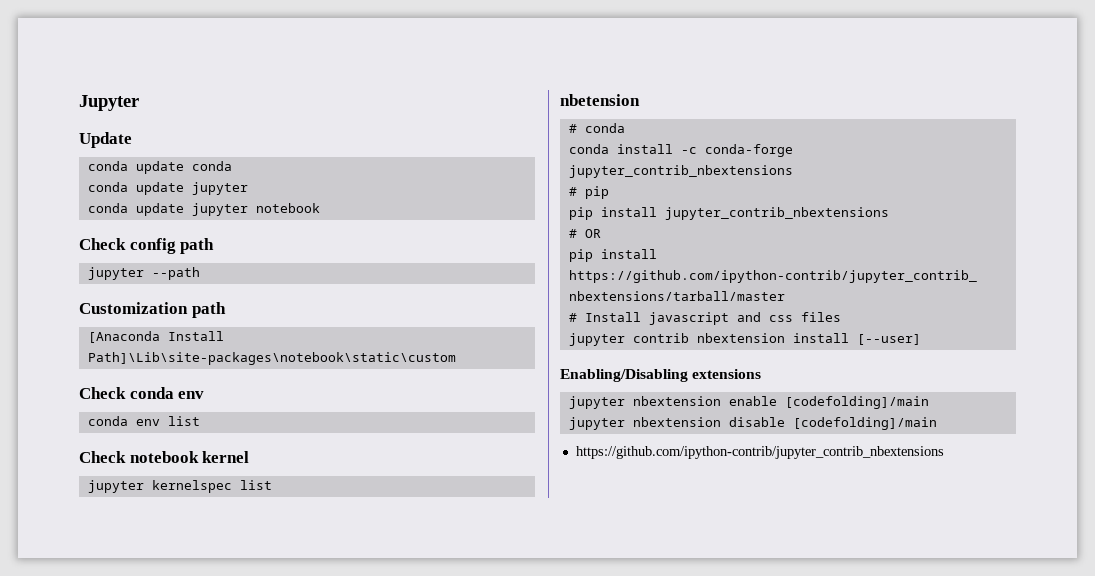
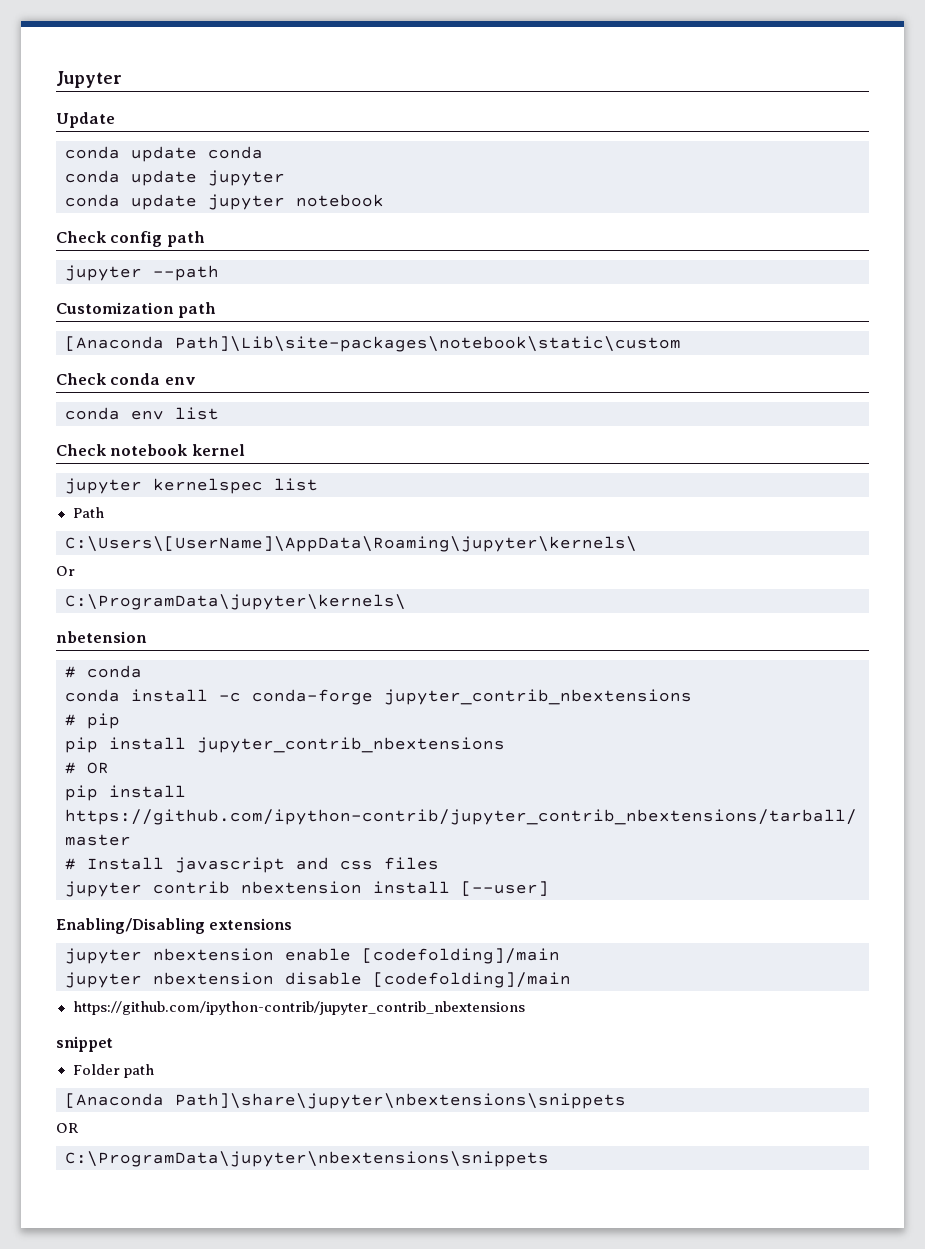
[167,331,224,341] Install -> (164, 343) none
(272, 485) none -> [72,507,104,518] [65,536,637,552] [56,566,75,576] [65,594,406,610] // Path // C:\Users\[UserName]\AppData\Roaming\jupyter\kernels\ // Or // C:\ProgramData\jupyter\kernels\
(944, 452) none -> [56,1036,113,1052] [72,1064,154,1078] [65,1093,626,1109] [56,1123,79,1133] [65,1151,549,1167] // snippet // Folder path // [Anaconda Path]\share\jupyter\nbextensions\snippets // OR // C:\ProgramData\jupyter\nbextensions\snippets

